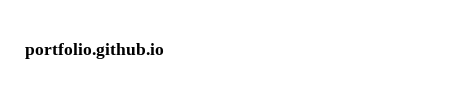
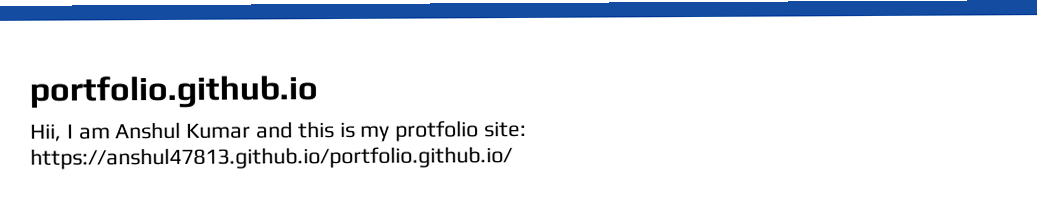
(164, 51) none -> [30,120,528,142] [30,146,513,170] // Hii, I am Anshul Kumar and this is my protfolio site: https://anshul47813.github.io/portfolio.github.io/

